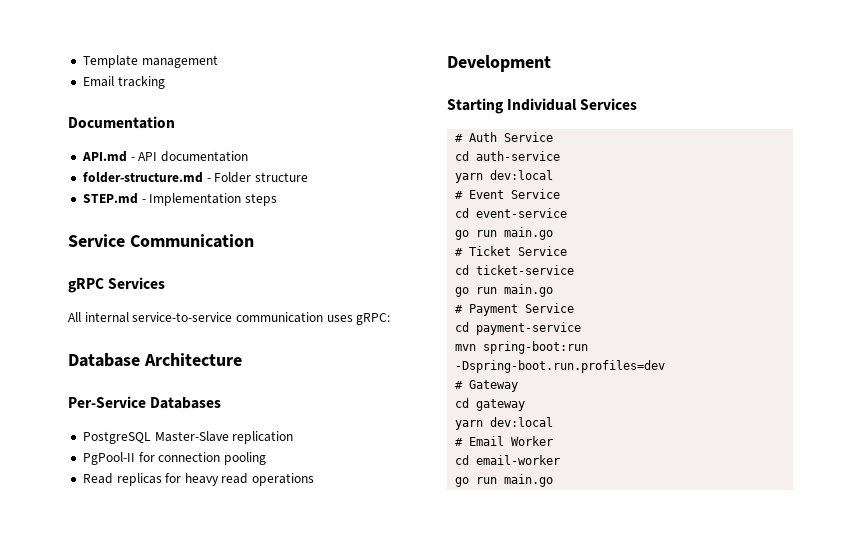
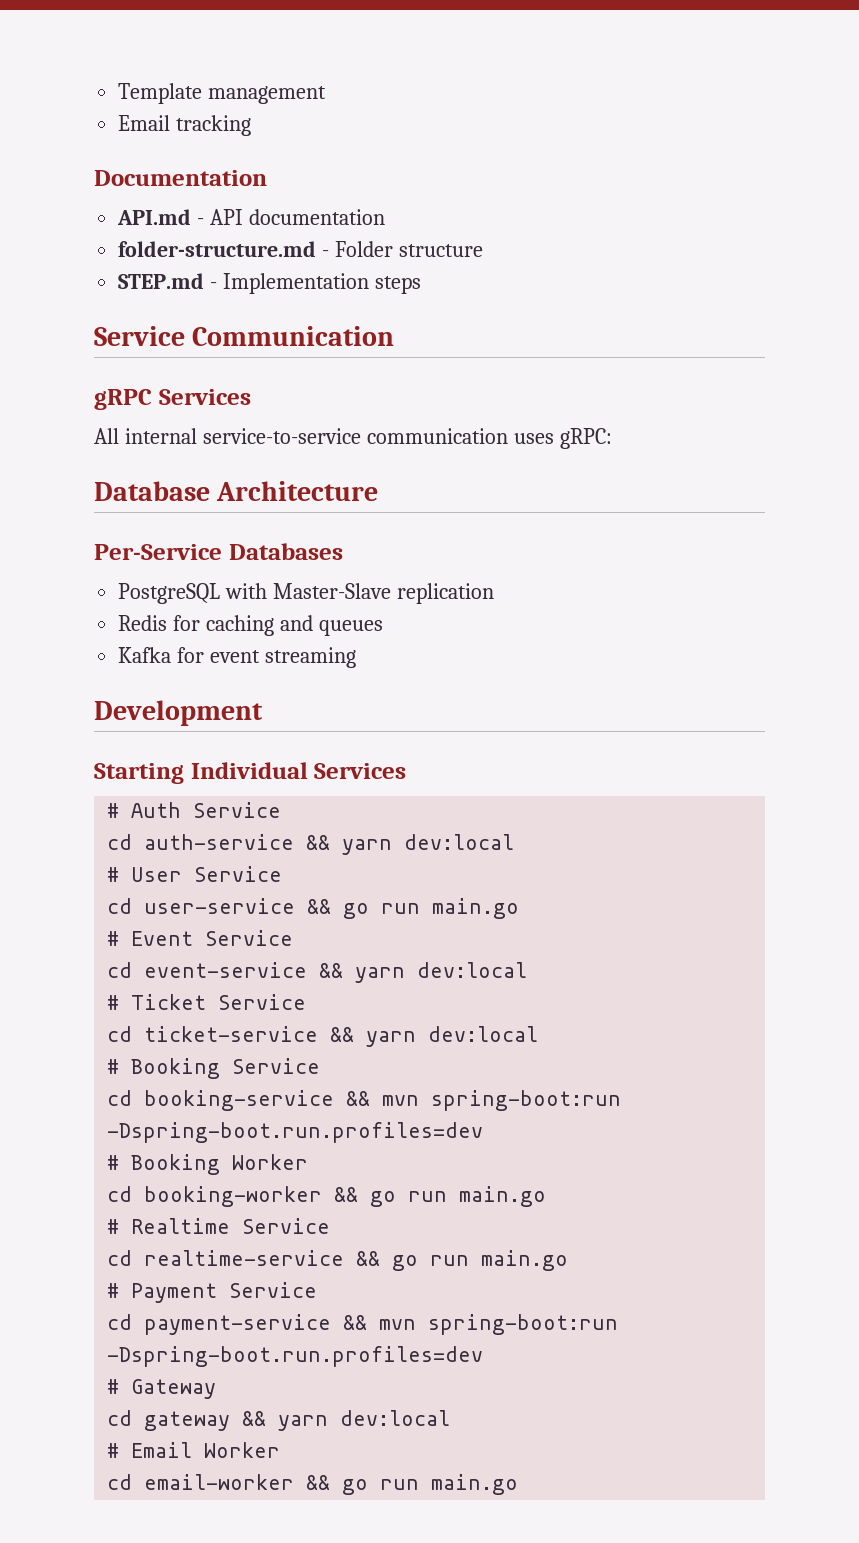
(151, 437) none -> [225,583,268,599] with
[82,452,266,465] [82,473,315,486] PgPool-II for connection pooling // Read replicas for heavy read operations -> [118,615,383,636] [118,647,357,668] Redis for caching and queues // Kafka for event streaming
[455,170,554,183] // yarn dev:local -> [306,834,515,855] [107,866,283,882] [107,898,520,919] && yarn dev:local // # User Service // cd user-service && go run main.go
[455,227,554,240] // go run main.go -> [319,962,528,983] && yarn dev:local
(575, 270) // -> [330,1026,539,1047] [107,1058,321,1079] [107,1090,622,1111] [107,1122,484,1143] [107,1154,309,1175] [107,1186,547,1207] [107,1218,331,1234] [107,1250,381,1266] && yarn dev:local // # Booking Service // cd booking-service && mvn spring-boot:run -Dspring-boot.run.profiles=dev // # Booking Worker // cd booking-worker && go run main.go // # Realtime Service // cd realtime-service &&
(582, 328) // -> [343,1315,368,1330] &&
(526, 405) // -> [242,1411,267,1426] &&
(561, 460) // -> [306,1475,331,1490] &&

